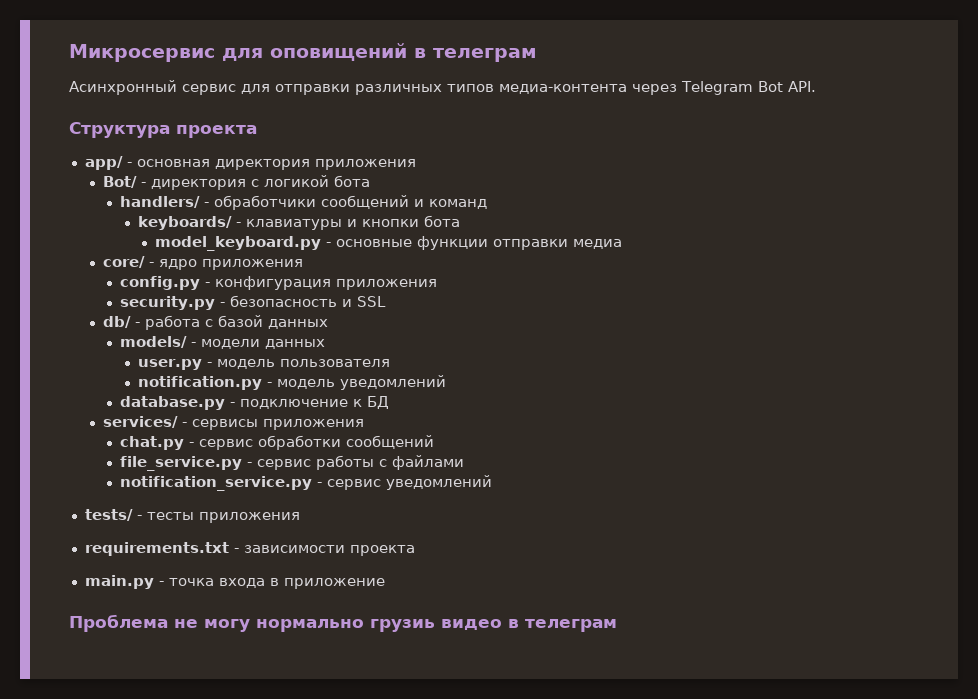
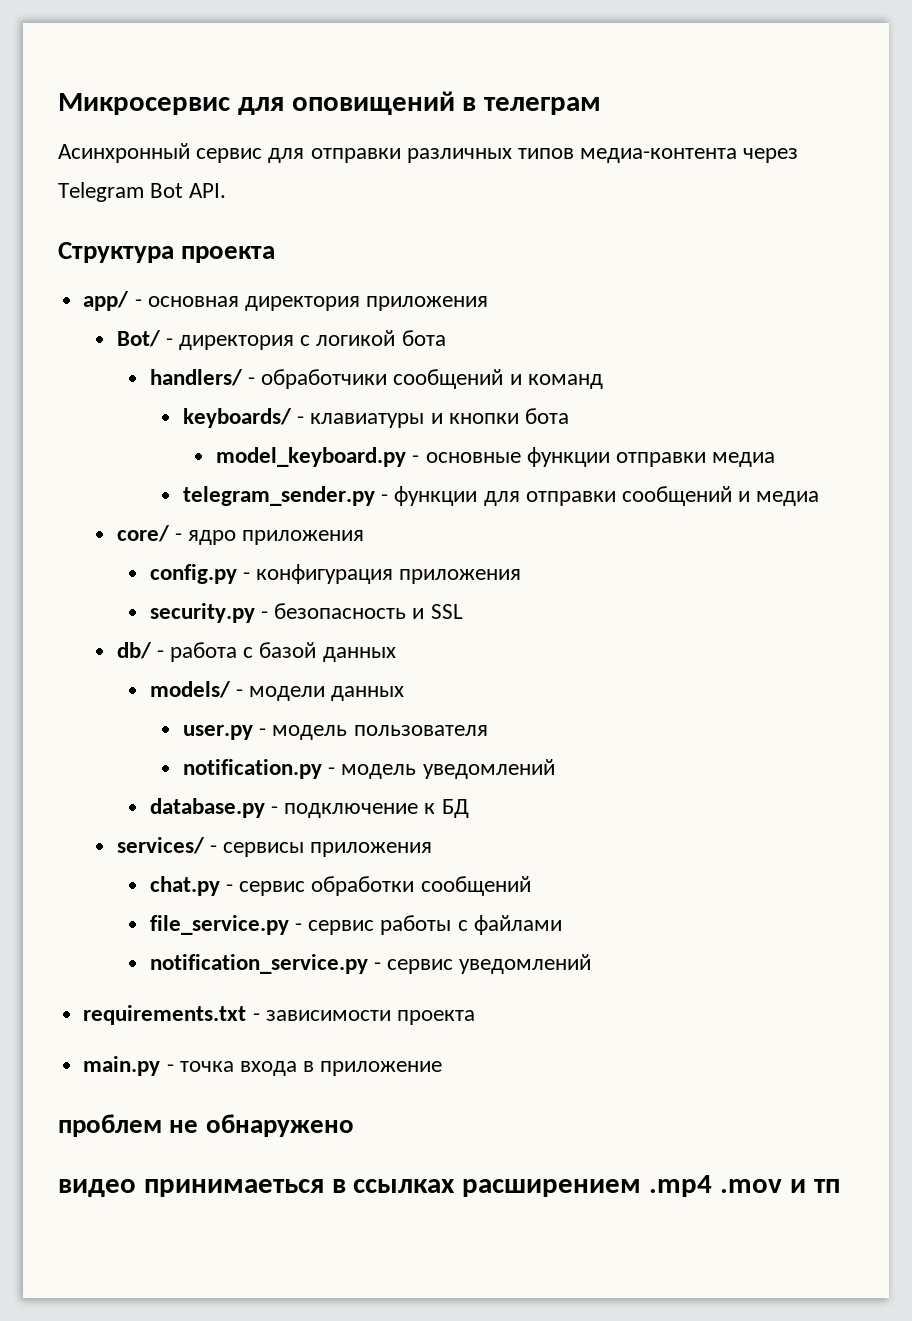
(623, 244) none -> [182,486,820,506] // telegram_sender.py - функции для отправки сообщений и медиа
[84,509,300,523] // tests/ - тесты приложения -> (592, 964) none
[69,614,617,632] Проблема не могу нормально грузиь видео в телеграм -> [58,1114,354,1137] [58,1175,840,1197] проблем не обнаружено // видео принимаеться в ссылках расширением .mp4 .mov и тп

